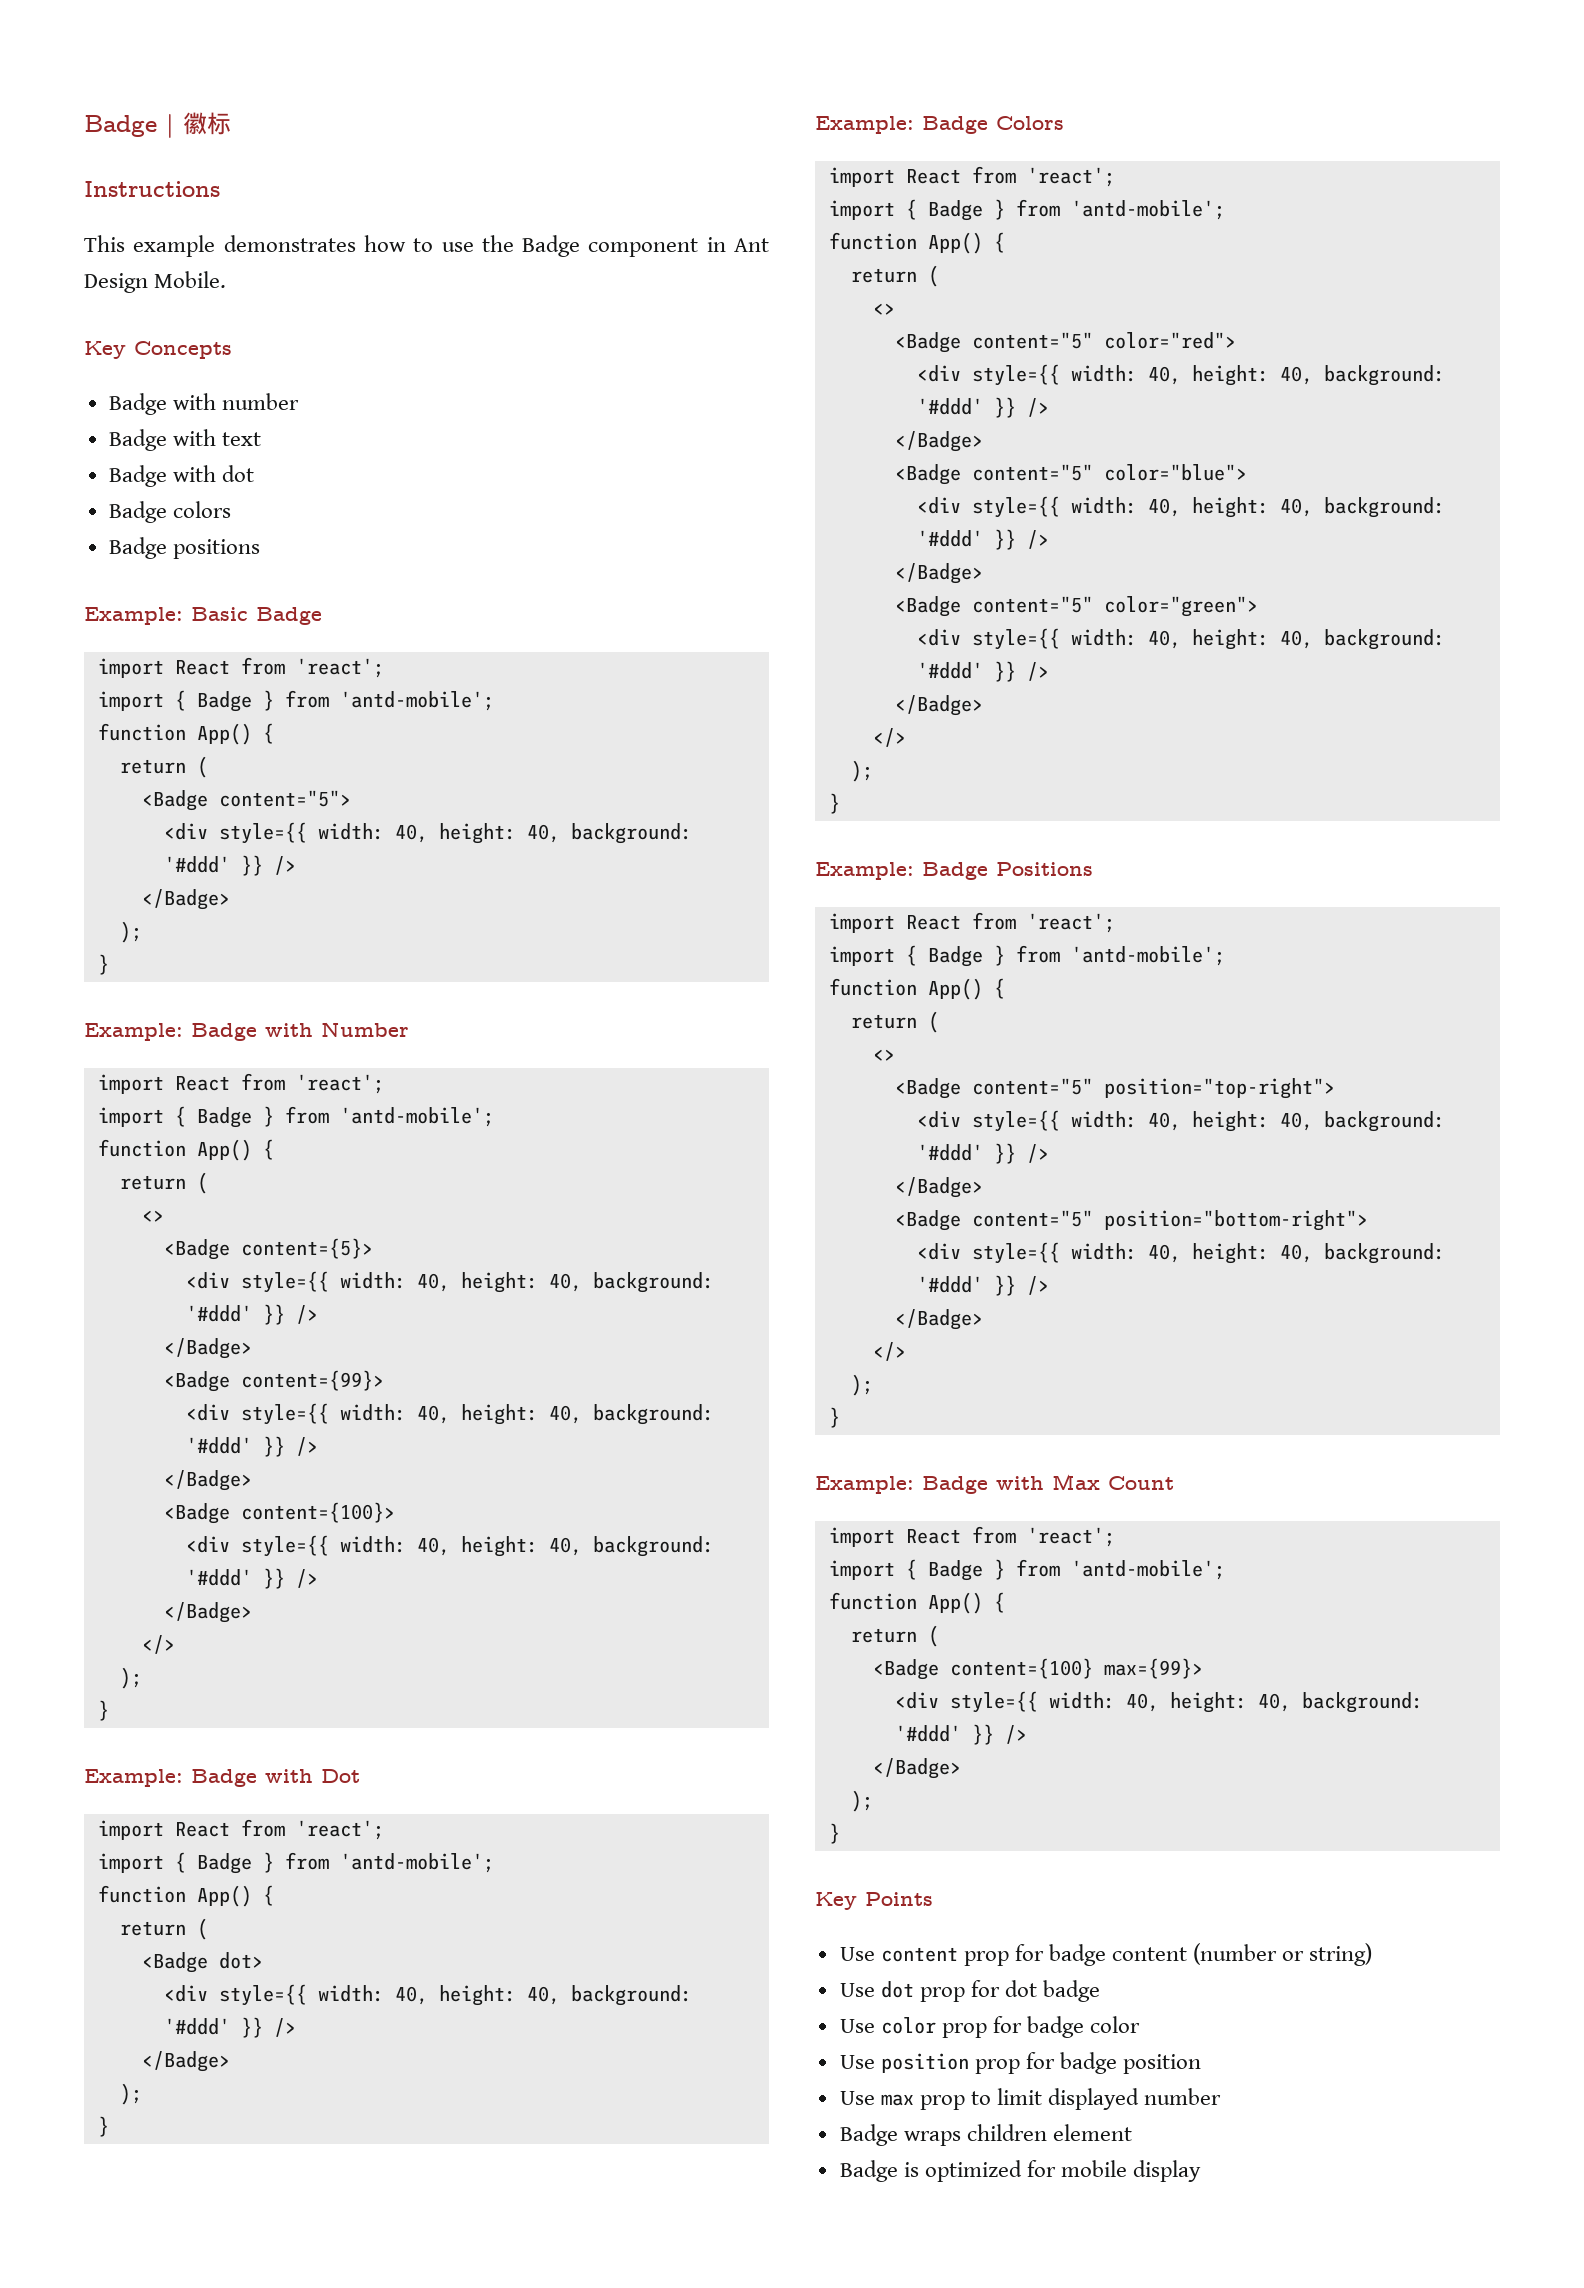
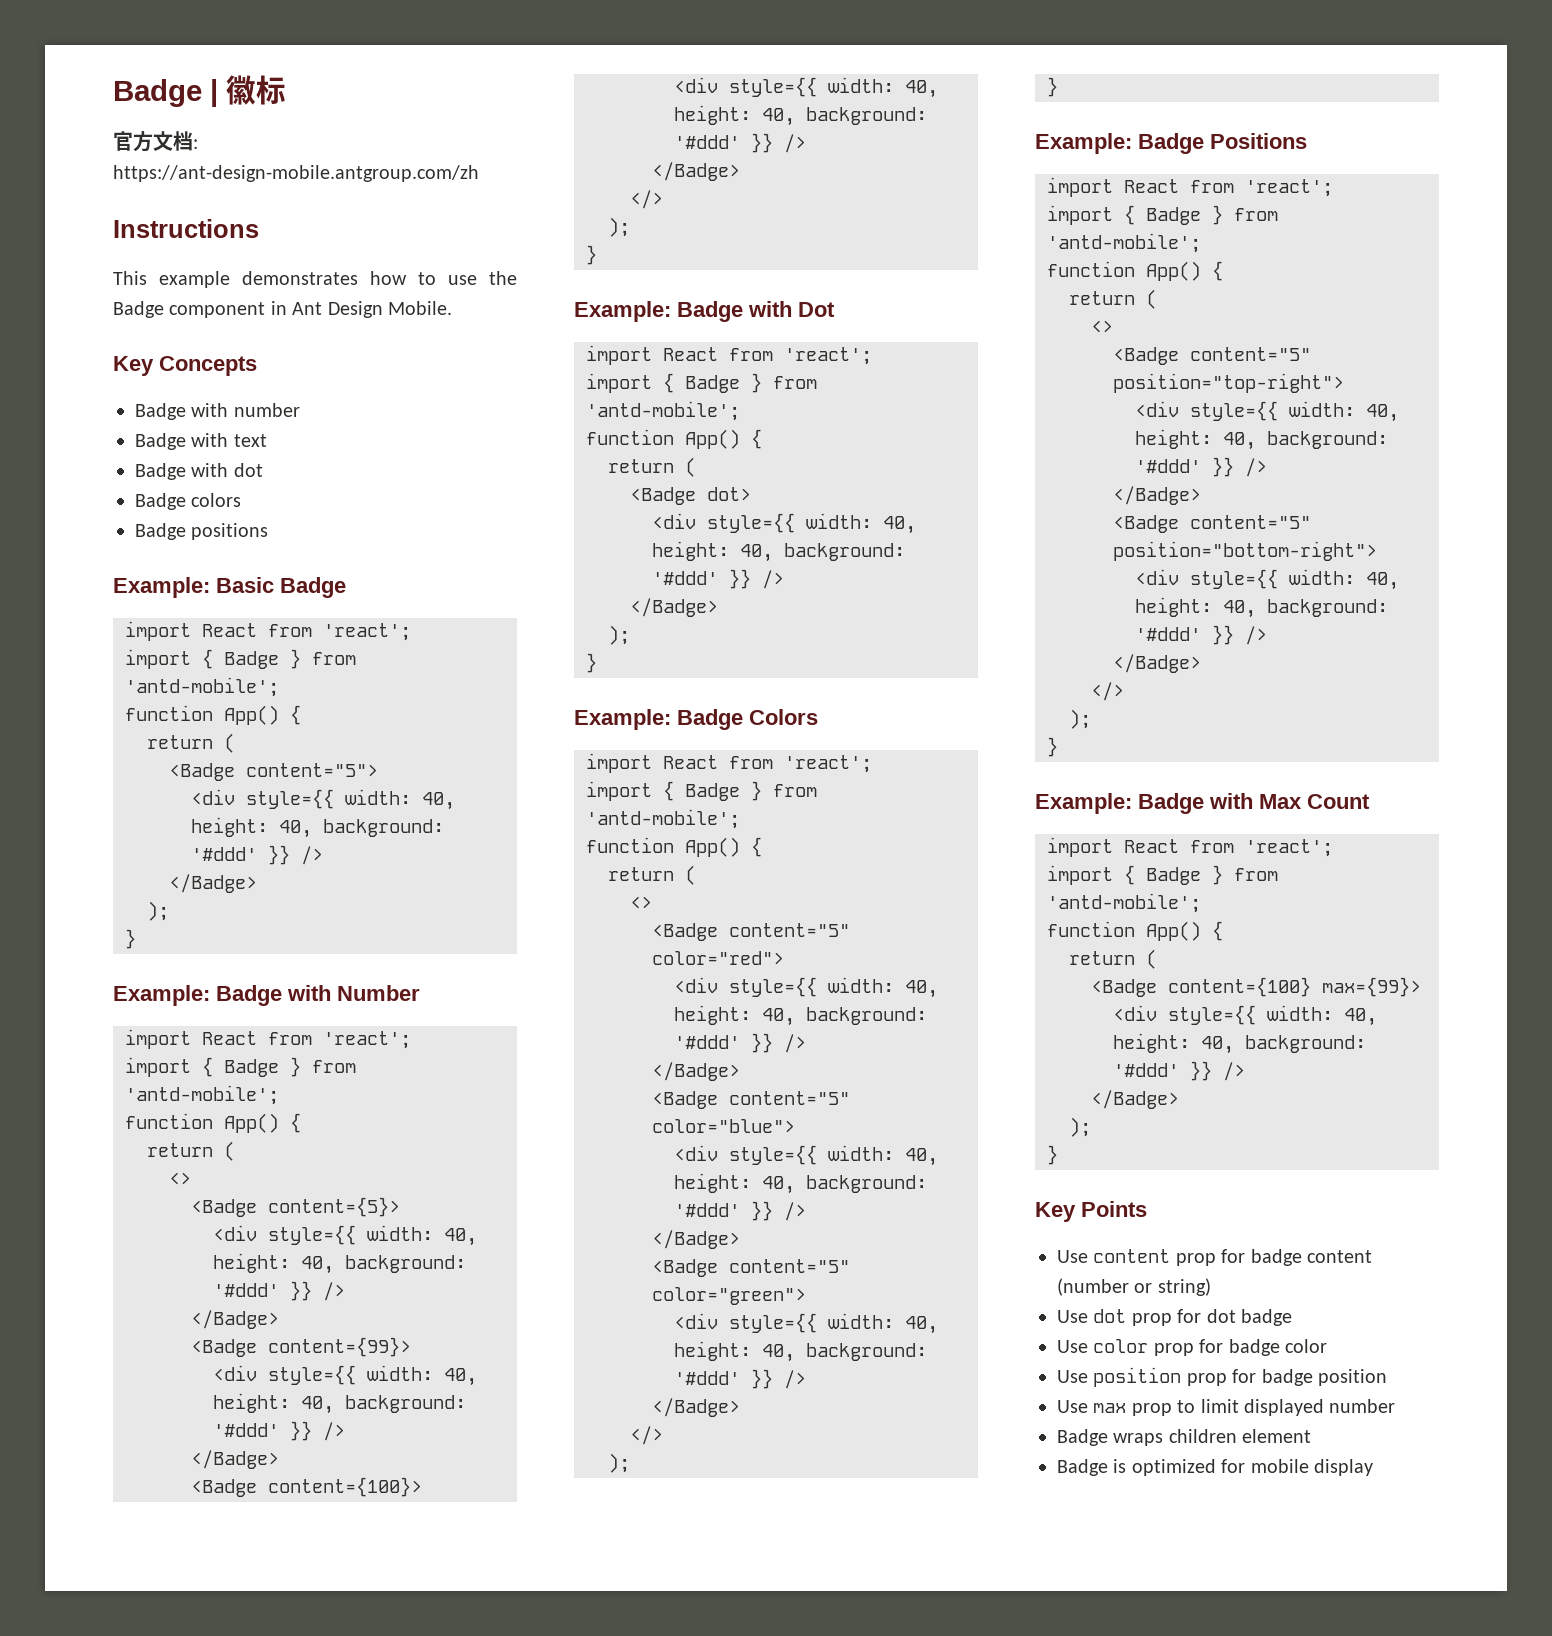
(231, 123) none -> [113,131,198,152] [113,165,479,182] // 官方文档: https://ant-design-mobile.antgroup.com/zh

